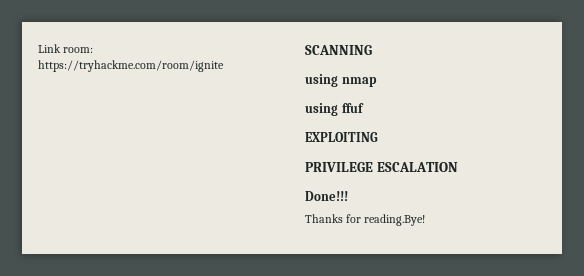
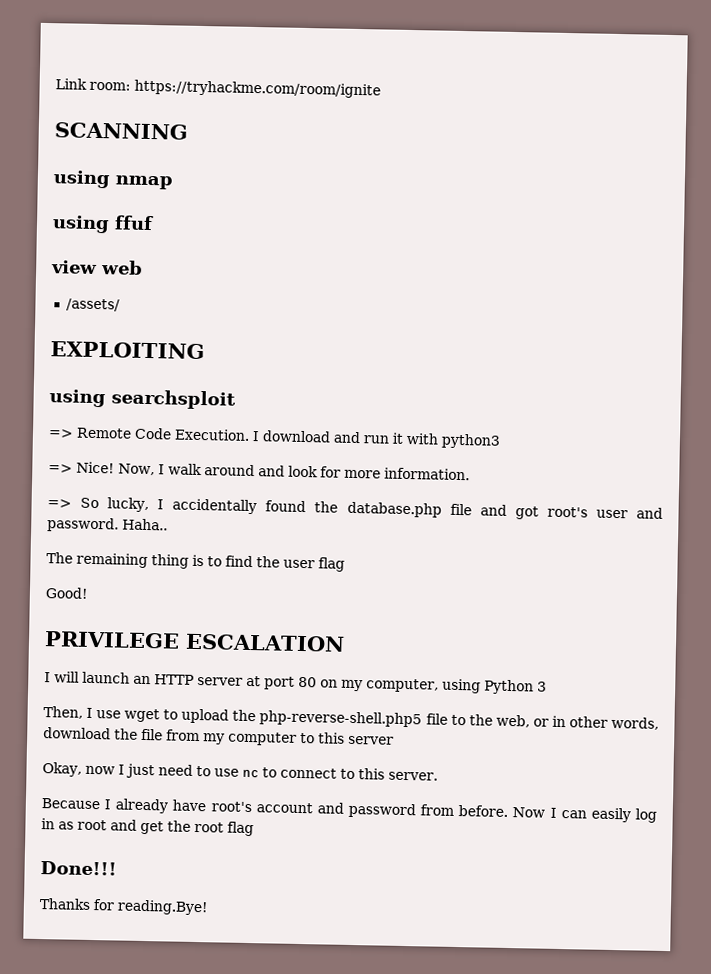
[305,132,378,142] [305,162,458,172] EXPLOITING // PRIVILEGE ESCALATION -> [51,260,143,275] [65,298,120,312] [50,341,205,360] [49,389,236,410] [48,427,501,449] [48,461,470,481] [47,497,663,520] [47,517,168,533] [46,552,345,572] [45,587,89,599] [44,631,345,652] [44,671,547,695] [43,706,659,730] [43,727,394,746] [42,762,438,781] [41,798,657,823] [41,818,254,837] view web // /assets/ // EXPLOITING // using searchsploit // => Remote Code Execution. I download and run it with python3 // => Nice! Now, I walk around and look for more information. // => So lucky, I accidentally found the database.php file and got root's user and password. Haha.. // The remaining thing is to find the user flag // Good! // PRIVILEGE ESCALATION // I will launch an HTTP server at port 80 on my computer, using Python 3 // Then, I use wget to upload the php-reverse-shell.php5 file to the web, or in other words, download the file from my computer to this server // Okay, now I just need to use nc to connect to this server. // Because I already have root's account and password from before. Now I can easily log in as root and get the root flag

